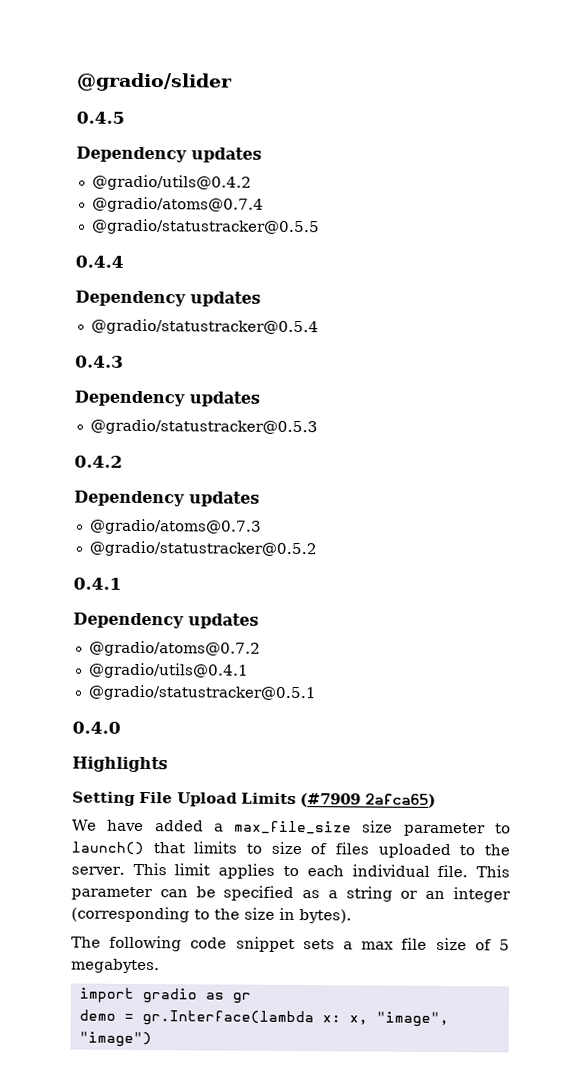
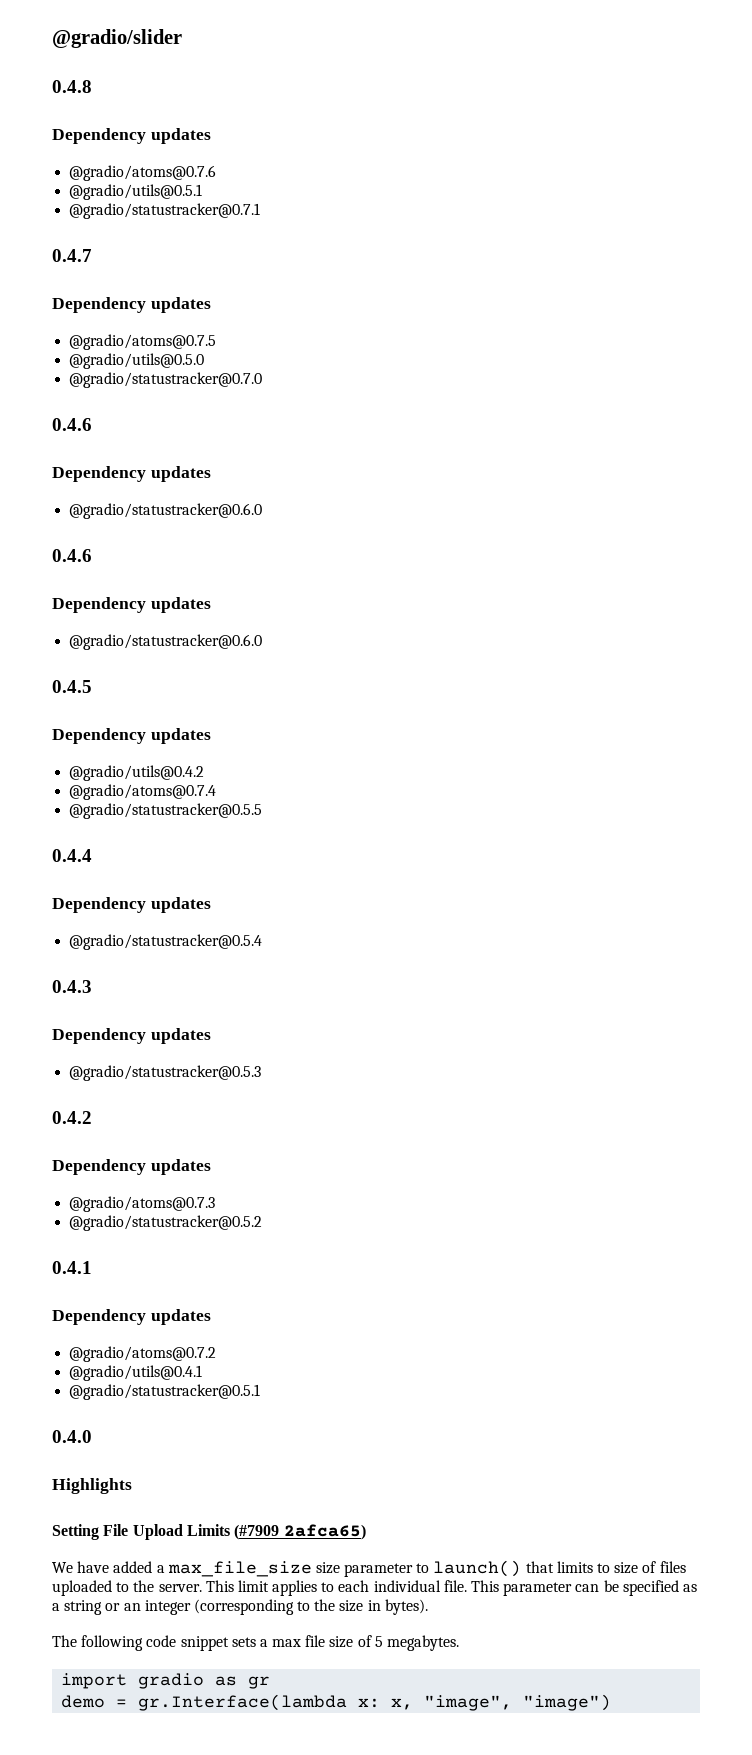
(233, 82) none -> [52,80,92,93] [52,128,211,144] [69,165,217,181] [69,184,203,200] [69,203,261,219] [52,249,92,262] [52,297,211,313] [69,334,217,350] [69,353,205,369] [69,372,263,388] [52,418,92,431] [52,466,211,482] [69,503,263,519] [52,549,92,562] [52,597,211,613] [69,634,263,650] // 0.4.8 // Dependency updates // @gradio/atoms@0.7.6 // @gradio/utils@0.5.1 // @gradio/statustracker@0.7.1 // 0.4.7 // Dependency updates // @gradio/atoms@0.7.5 // @gradio/utils@0.5.0 // @gradio/statustracker@0.7.0 // 0.4.6 // Dependency updates // @gradio/statustracker@0.6.0 // 0.4.6 // Dependency updates // @gradio/statustracker@0.6.0

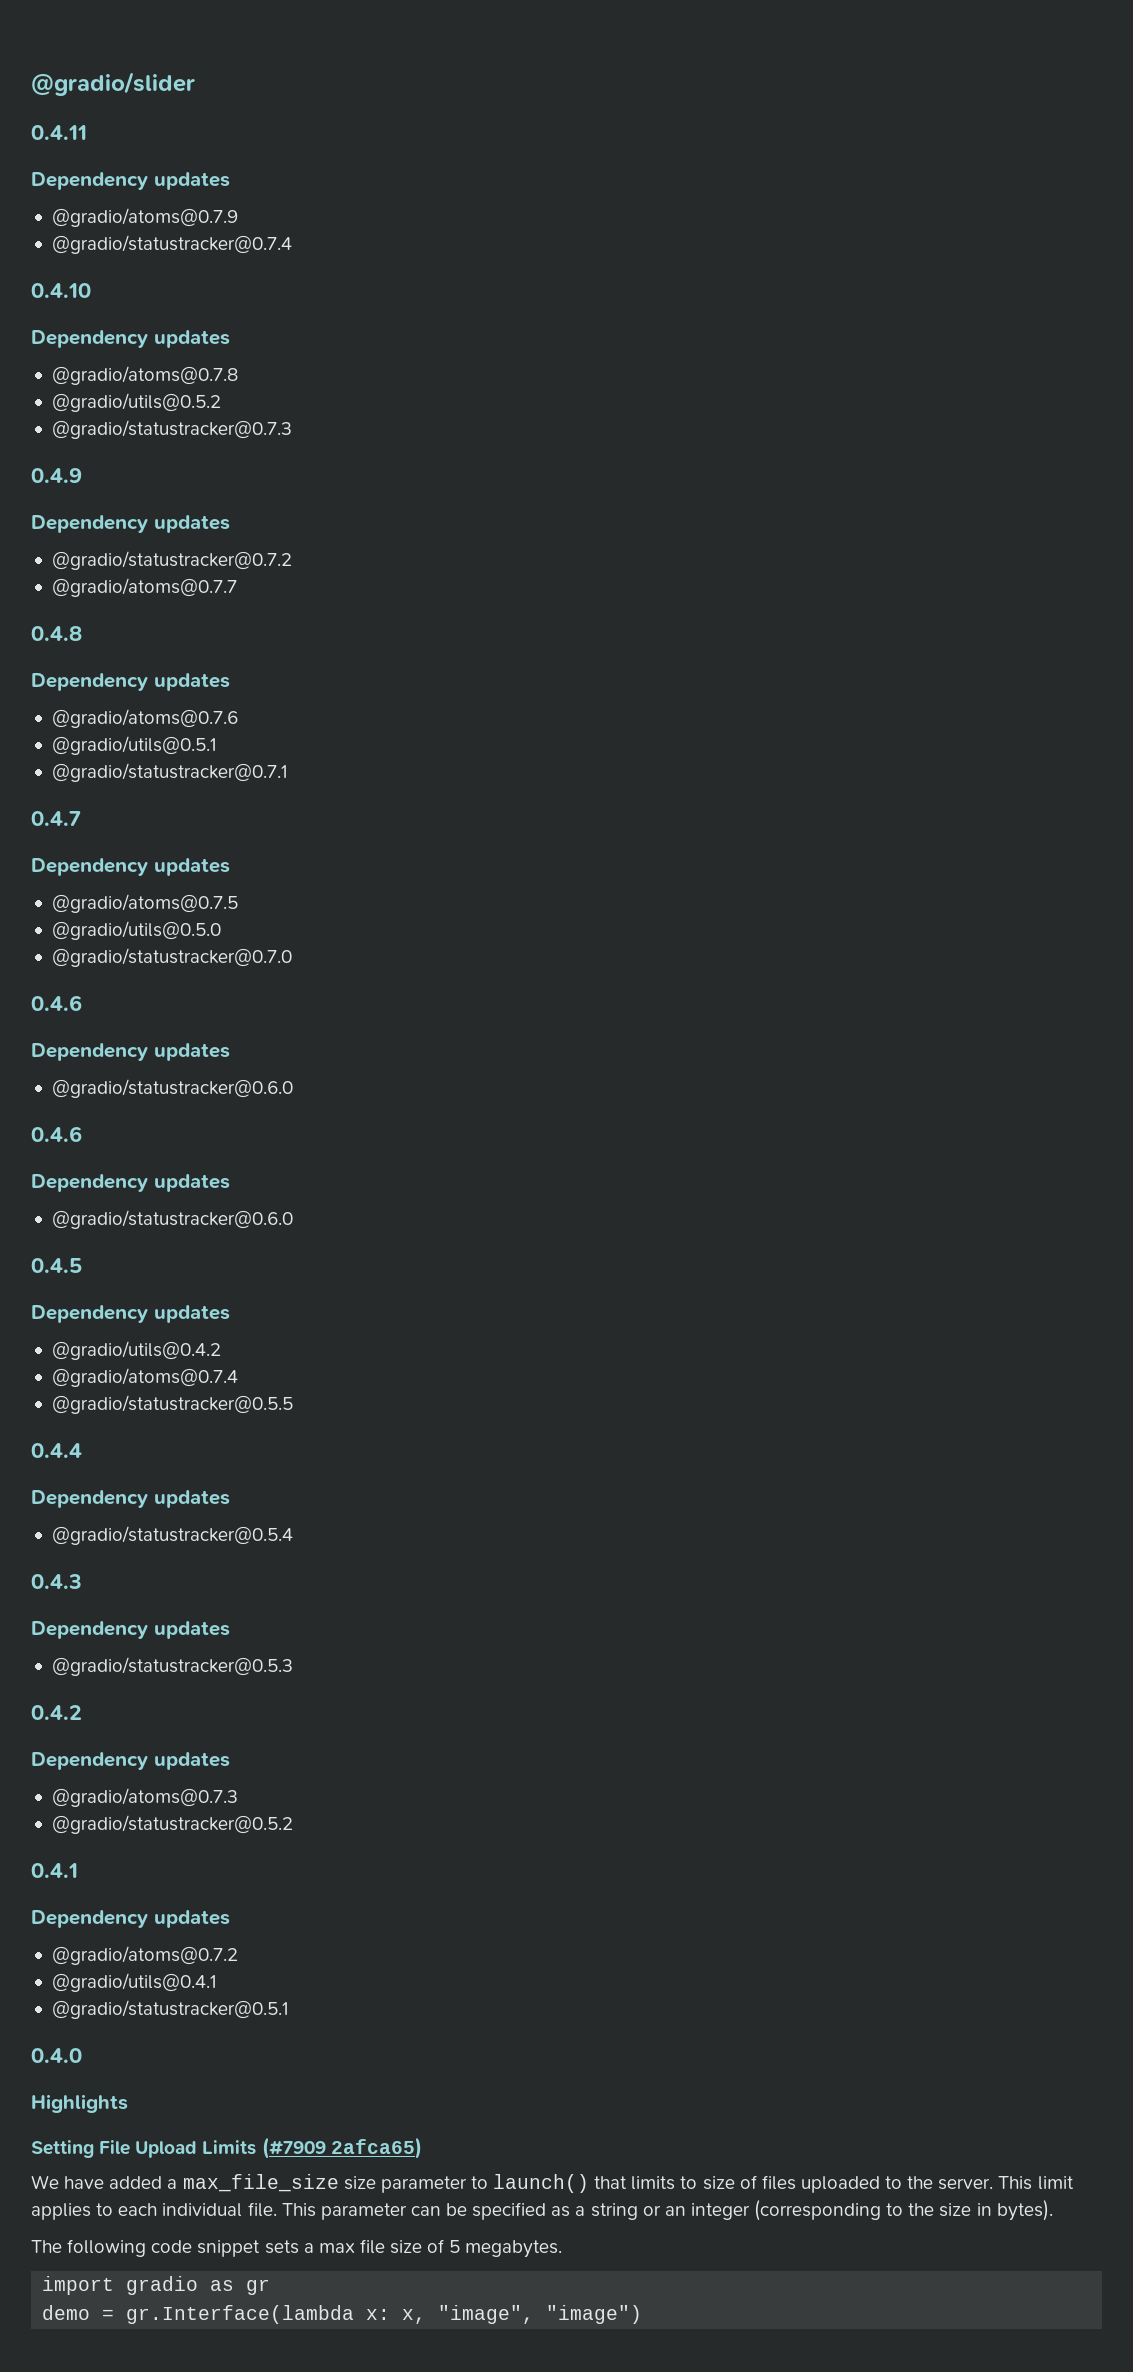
(182, 38) none -> [31,125,87,140] [31,172,230,190] [51,208,238,227] [51,235,292,254] [31,283,91,298] [31,330,230,348] [51,366,238,385] [51,393,221,412] [51,420,292,439] [31,468,82,483] [31,515,230,533] [51,551,292,570] [51,578,237,597] // 0.4.11 // Dependency updates // @gradio/atoms@0.7.9 // @gradio/statustracker@0.7.4 // 0.4.10 // Dependency updates // @gradio/atoms@0.7.8 // @gradio/utils@0.5.2 // @gradio/statustracker@0.7.3 // 0.4.9 // Dependency updates // @gradio/statustracker@0.7.2 // @gradio/atoms@0.7.7

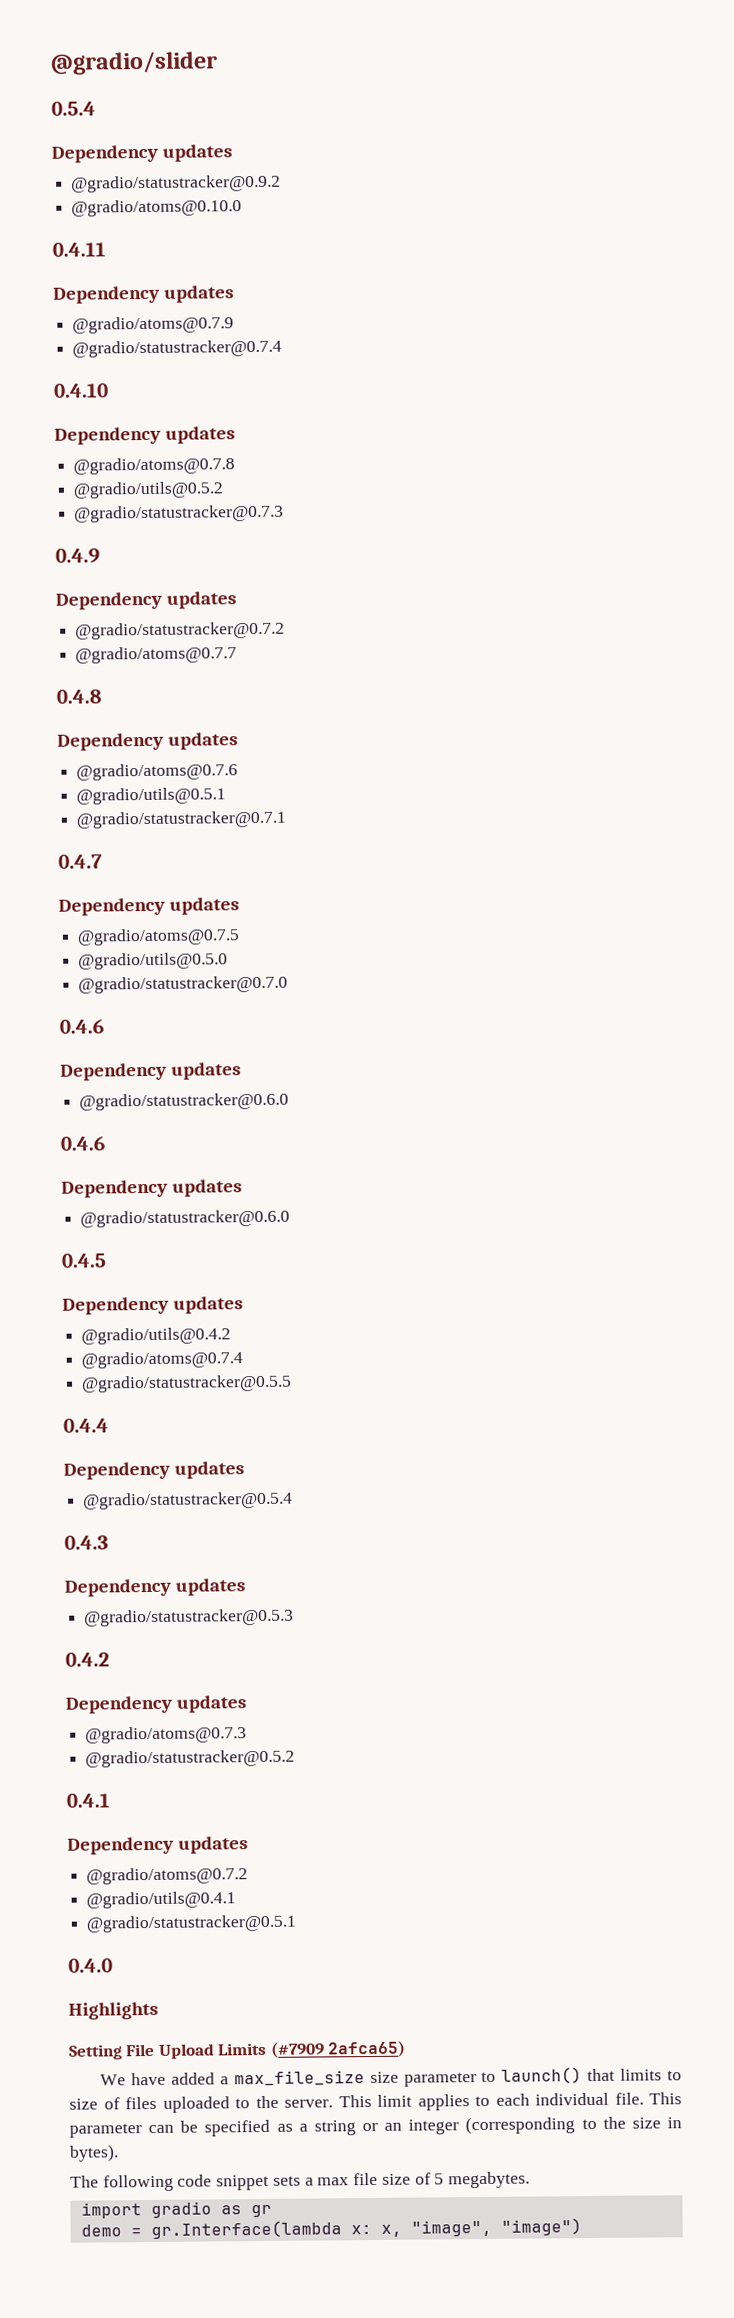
(195, 84) none -> [51,101,96,116] [51,144,232,163] [71,174,282,193] [71,199,243,217] // 0.5.4 // Dependency updates // @gradio/statustracker@0.9.2 // @gradio/atoms@0.10.0

